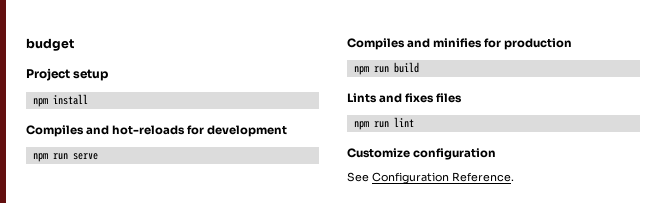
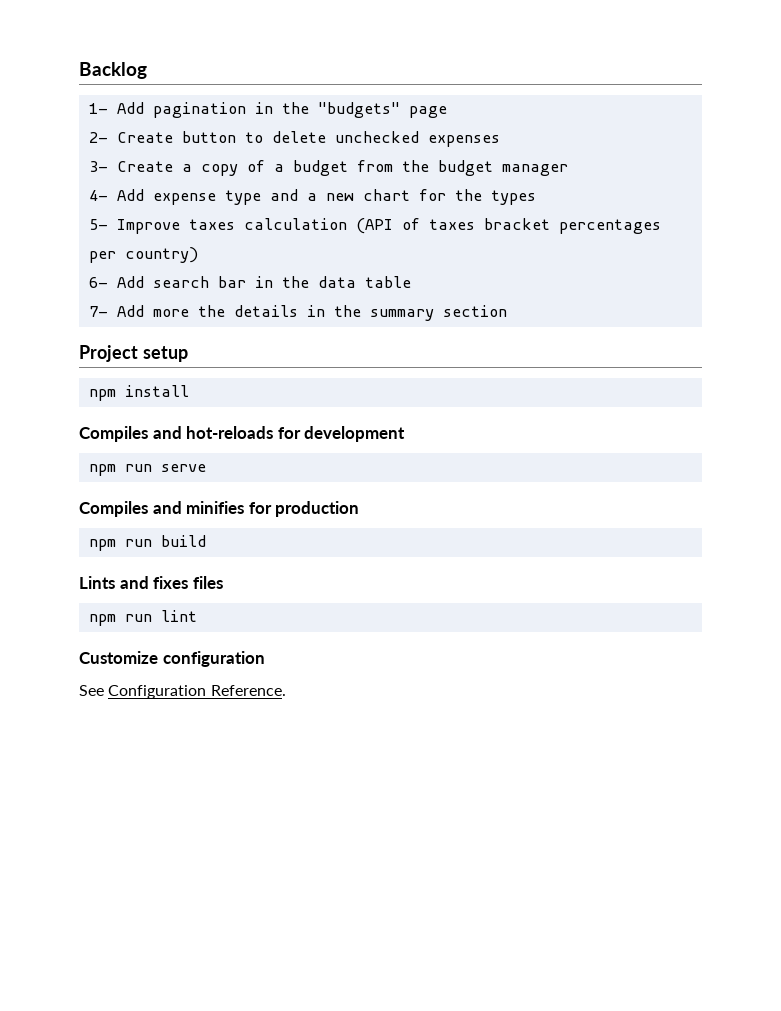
[26,38,74,51] budget -> [79,62,147,79] [88,102,447,118] [88,131,500,147] [88,160,568,176] [88,189,536,205] [88,218,661,234] [88,247,198,263] [88,276,411,288] [88,305,507,321] Backlog // 1- Add pagination in the "budgets" page // 2- Create button to delete unchecked expenses // 3- Create a copy of a budget from the budget manager // 4- Add expense type and a new chart for the types // 5- Improve taxes calculation (API of taxes bracket percentages per country) // 6- Add search bar in the data table // 7- Add more the details in the summary section

